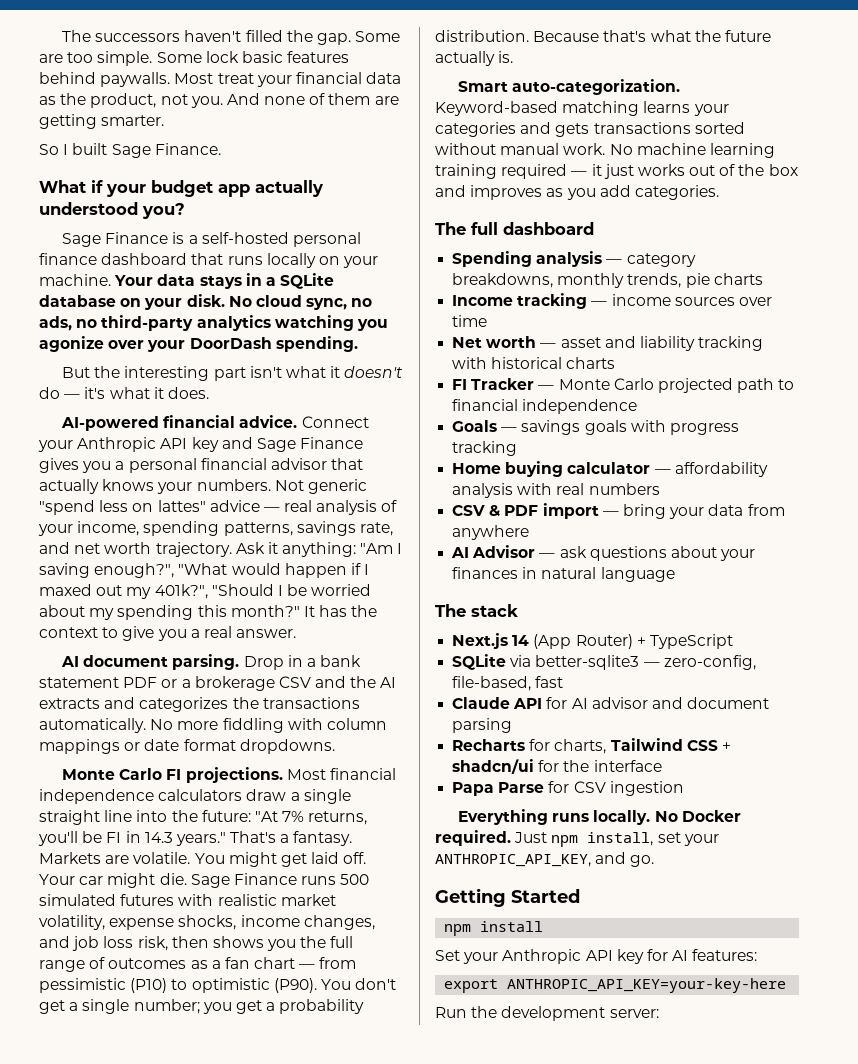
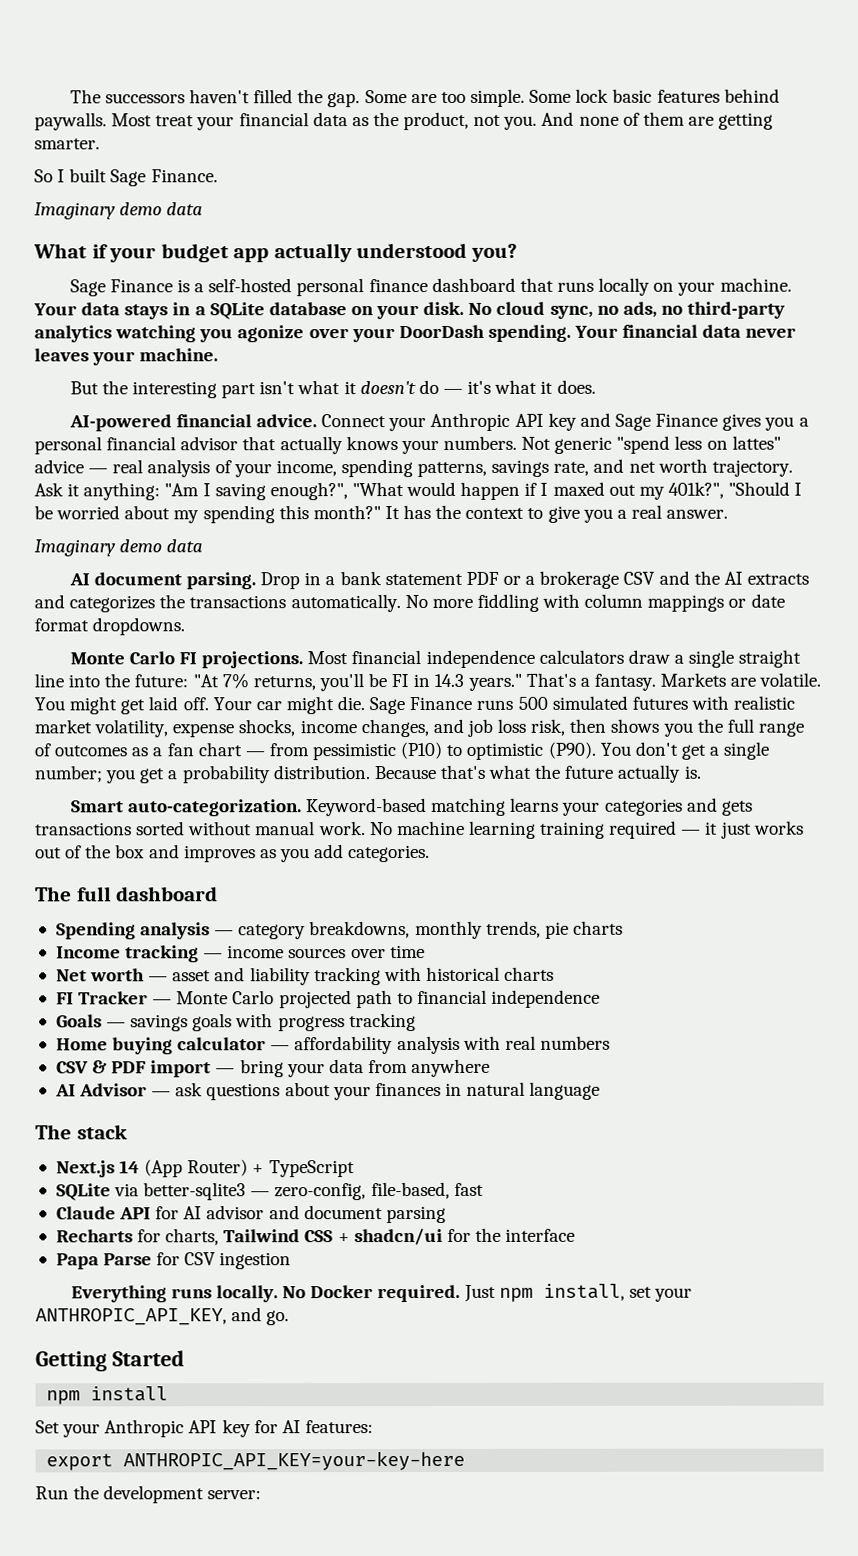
(221, 149) none -> [34,202,204,220] // Imaginary demo data
(358, 344) none -> [574,324,797,338] [34,348,219,366] Your financial data never leaves your machine.
(297, 633) none -> [34,539,204,557] // Imaginary demo data

